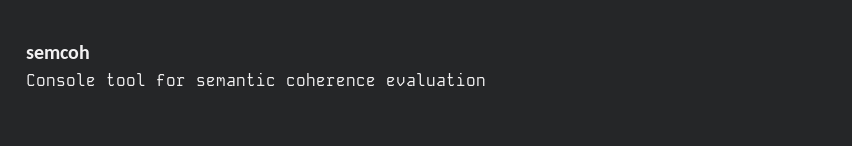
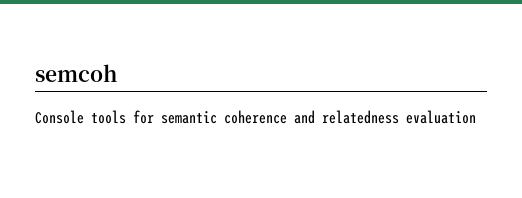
[106,73,146,86] tool -> [91,110,126,124] tools
(376, 79) none -> [294,110,399,124] and relatedness

